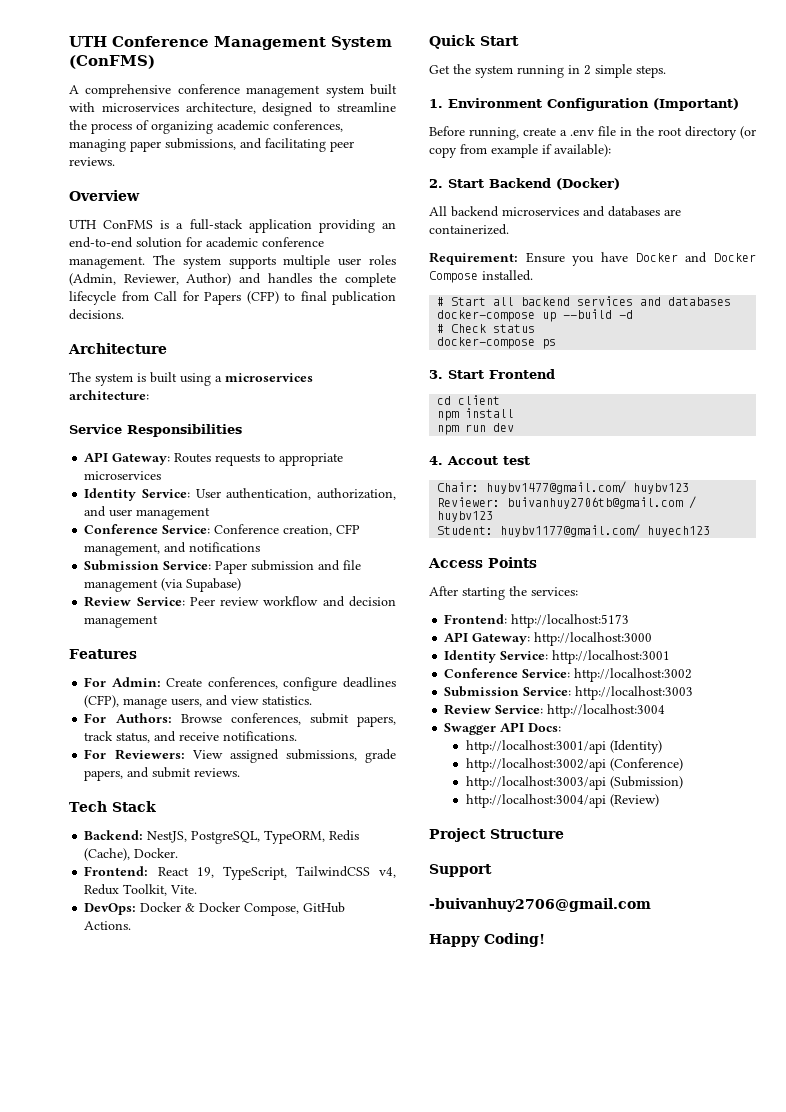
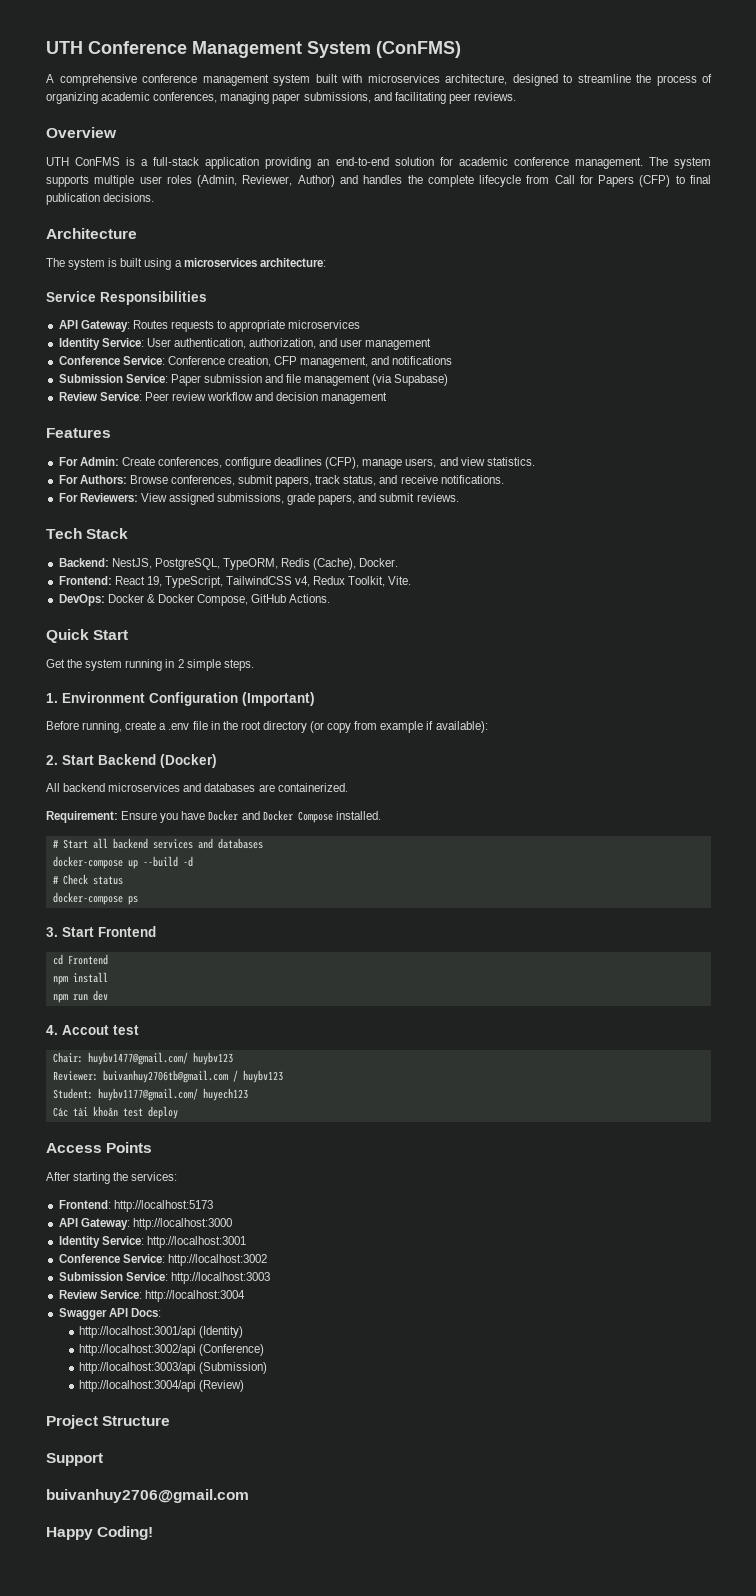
[458,395,501,405] client -> [67,954,108,965] Frontend
(711, 531) none -> [52,1106,178,1119] // Các tài khoản test deploy
[429,898,651,912] -buivanhuy2706@gmail.com -> [46,1489,249,1503] buivanhuy2706@gmail.com

